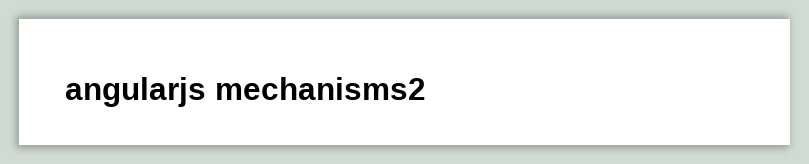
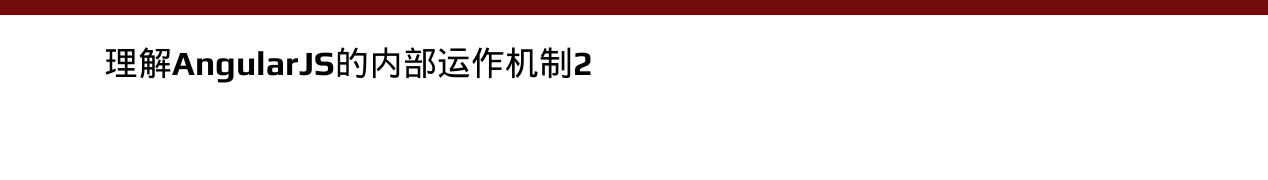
[65,77,426,107] angularjs mechanisms2 -> [104,47,593,83] 理解AngularJS的内部运作机制2

